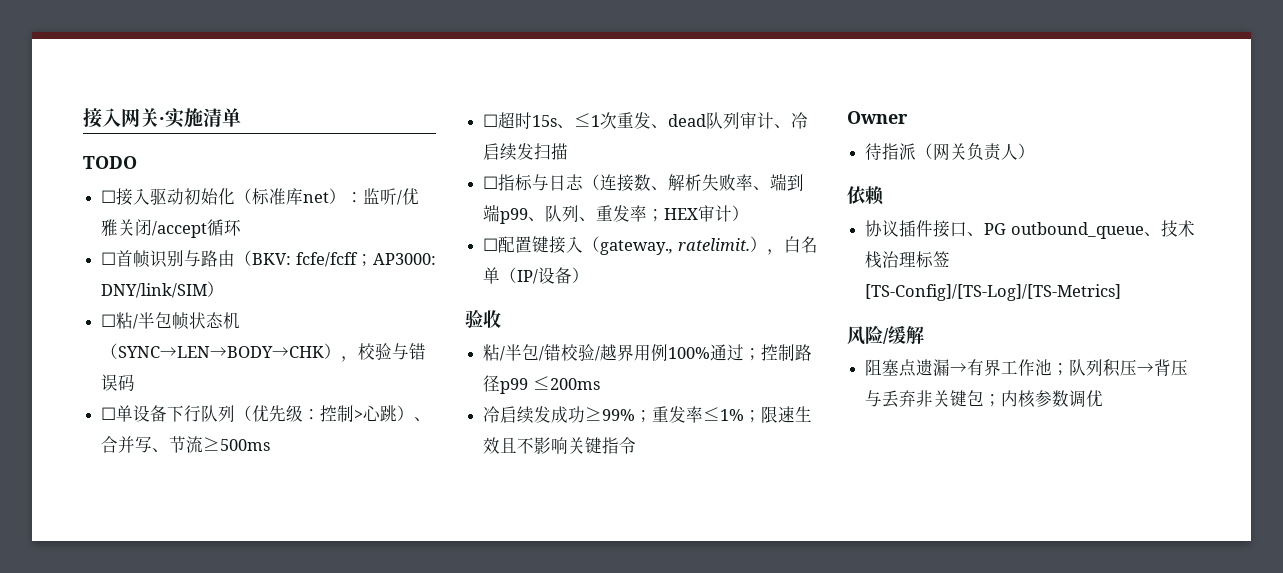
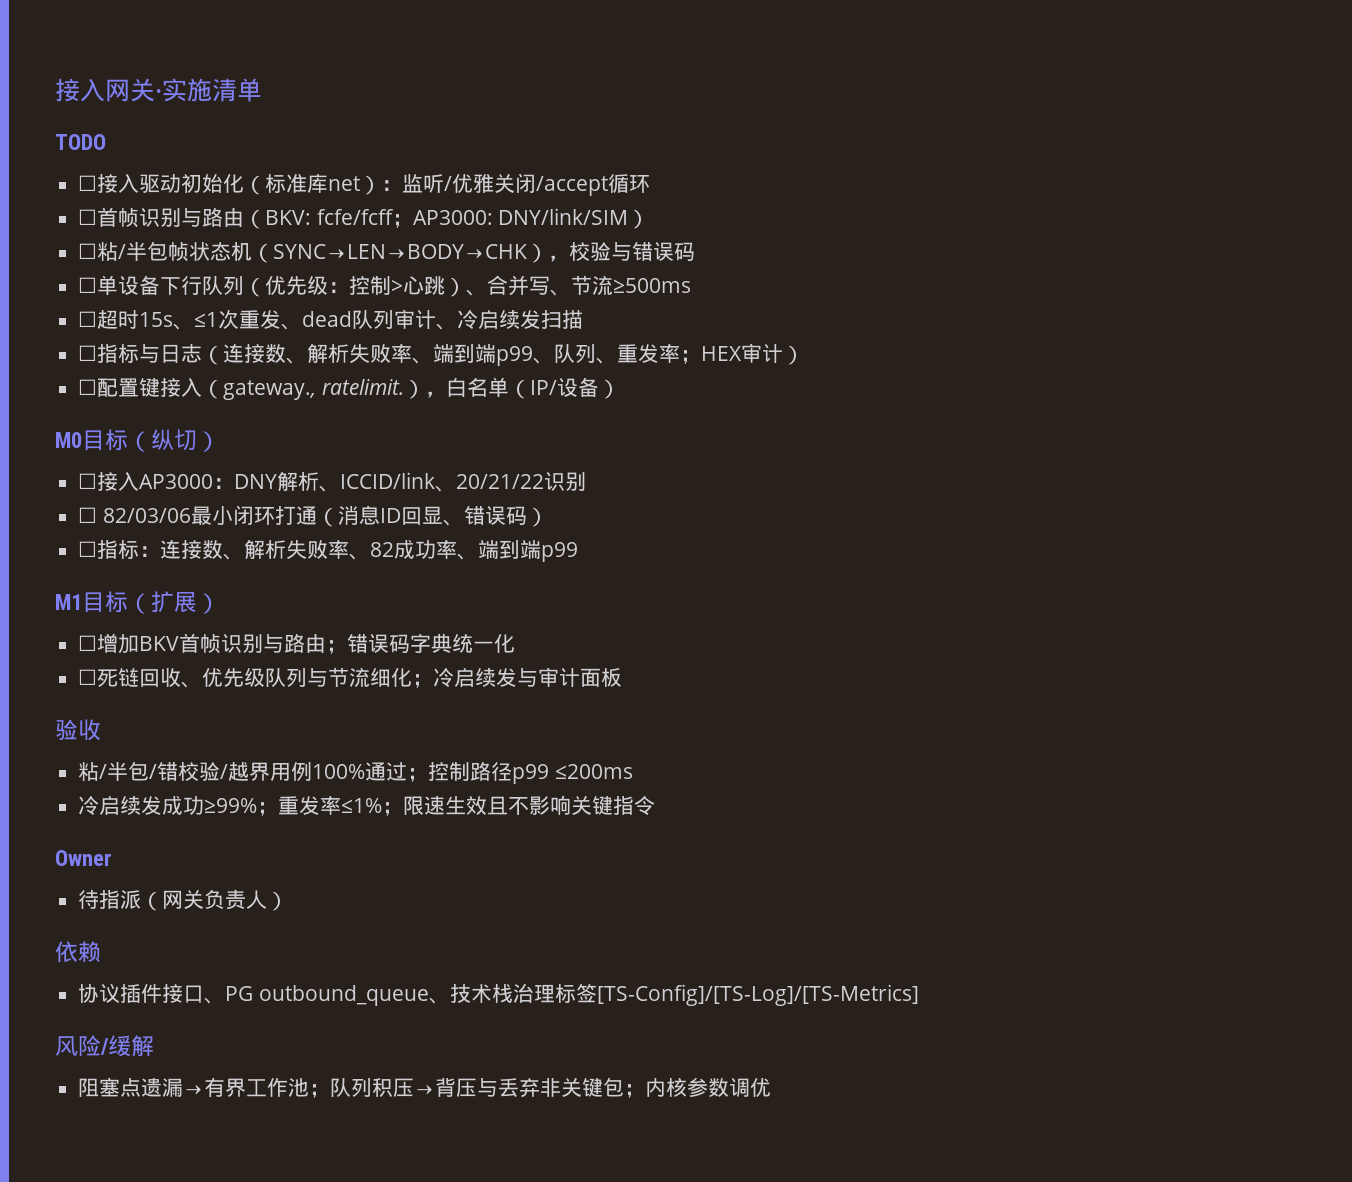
(590, 275) none -> [55,429,220,452] [78,471,587,492] [78,505,548,527] [78,539,579,562] [55,591,220,614] [78,633,516,654] [78,667,623,688] // M0目标（纵切） // ☐接入AP3000：DNY解析、ICCID/link、20/21/22识别 // ☐ 82/03/06最小闭环打通（消息ID回显、错误码） // ☐指标：连接数、解析失败率、82成功率、端到端p99 // M1目标（扩展） // ☐增加BKV首帧识别与路由；错误码字典统一化 // ☐死链回收、优先级队列与节流细化；冷启续发与审计面板

